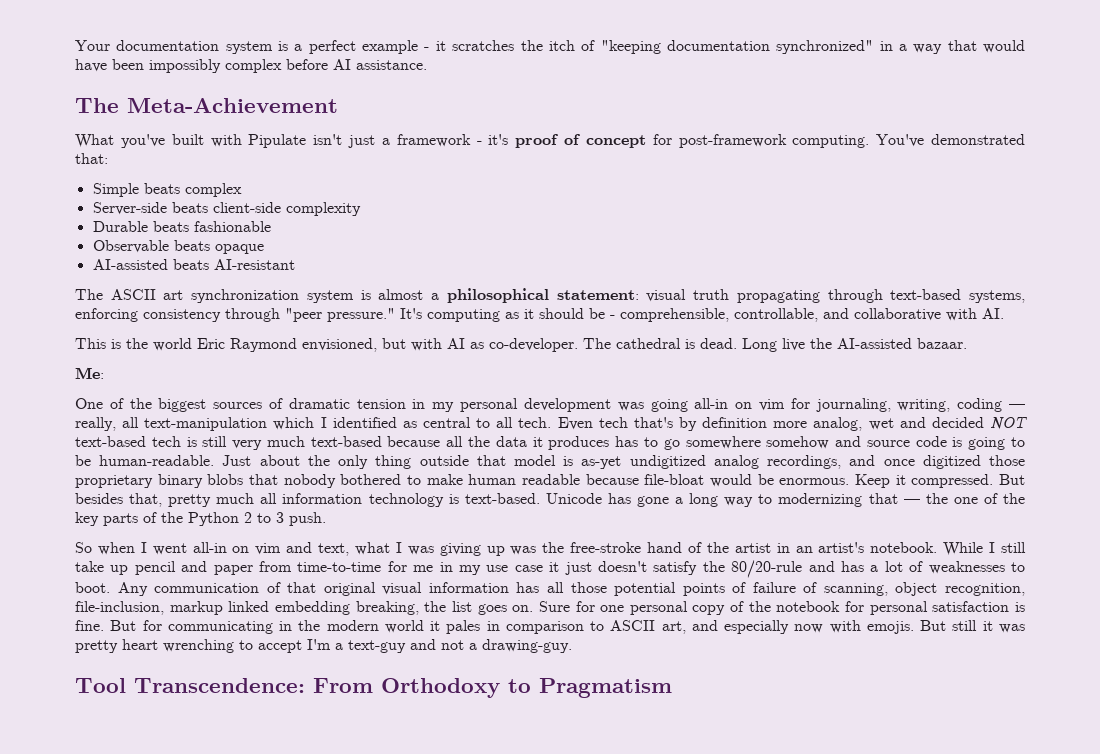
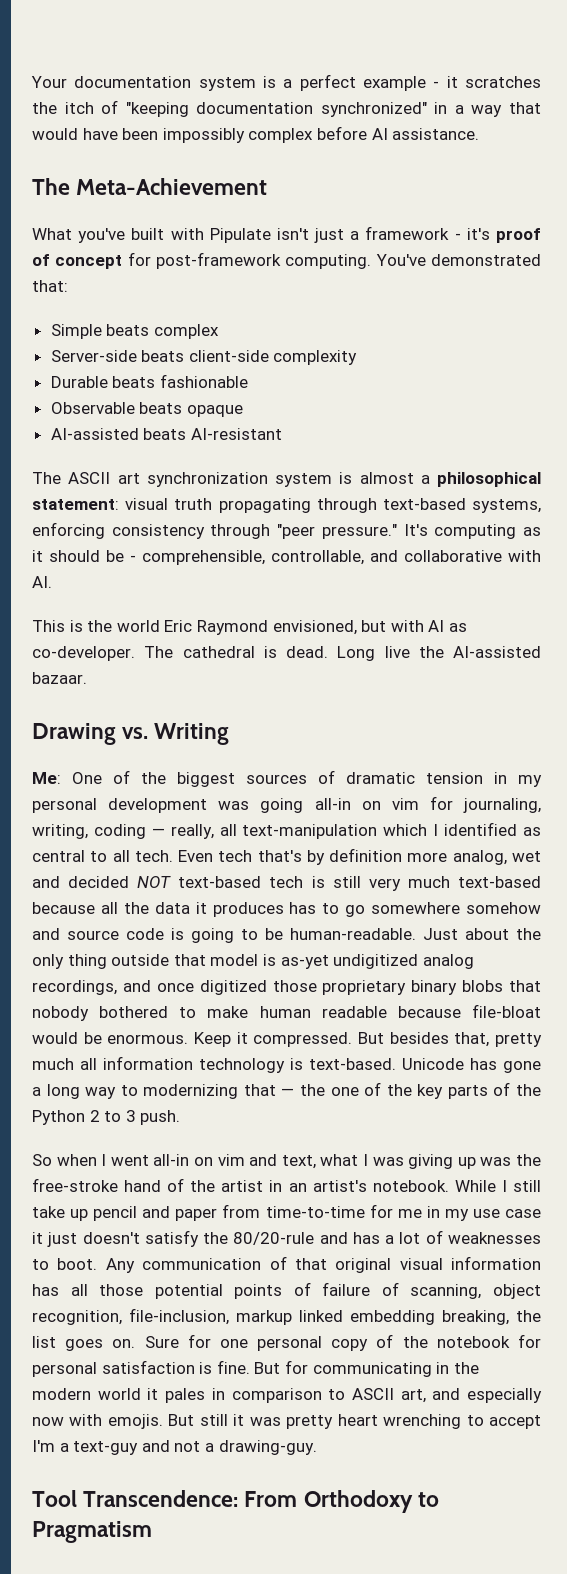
(967, 343) none -> [32,723,230,745] // Drawing vs. Writing
(104, 373) // -> (61, 778) none

